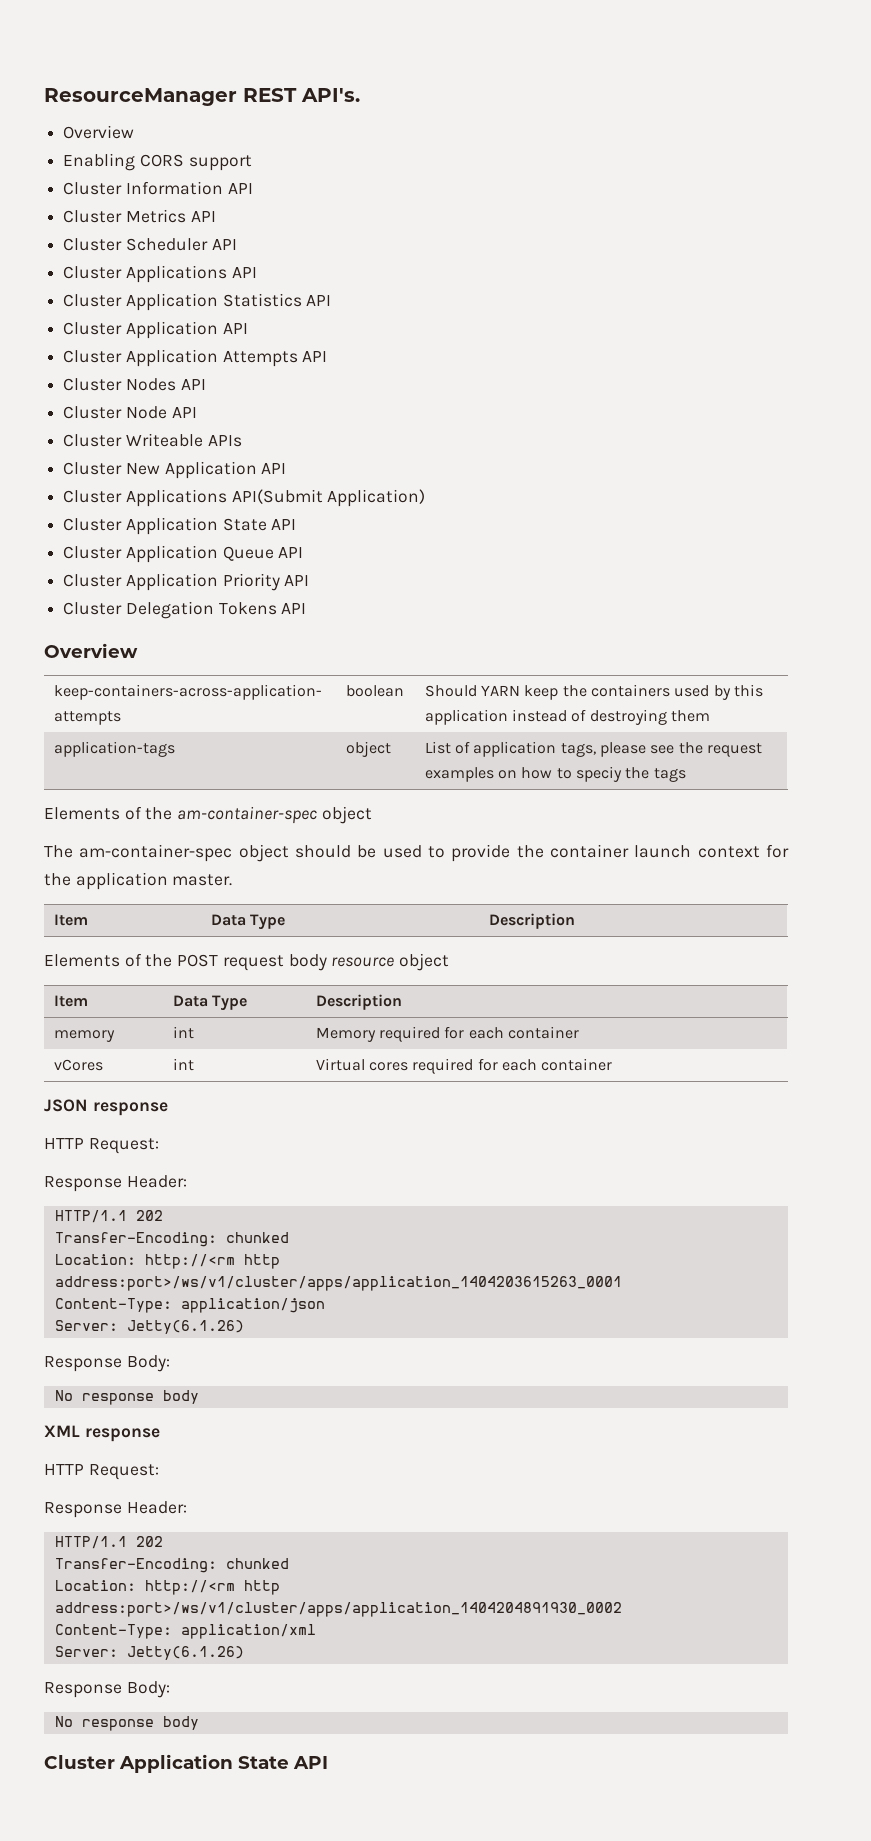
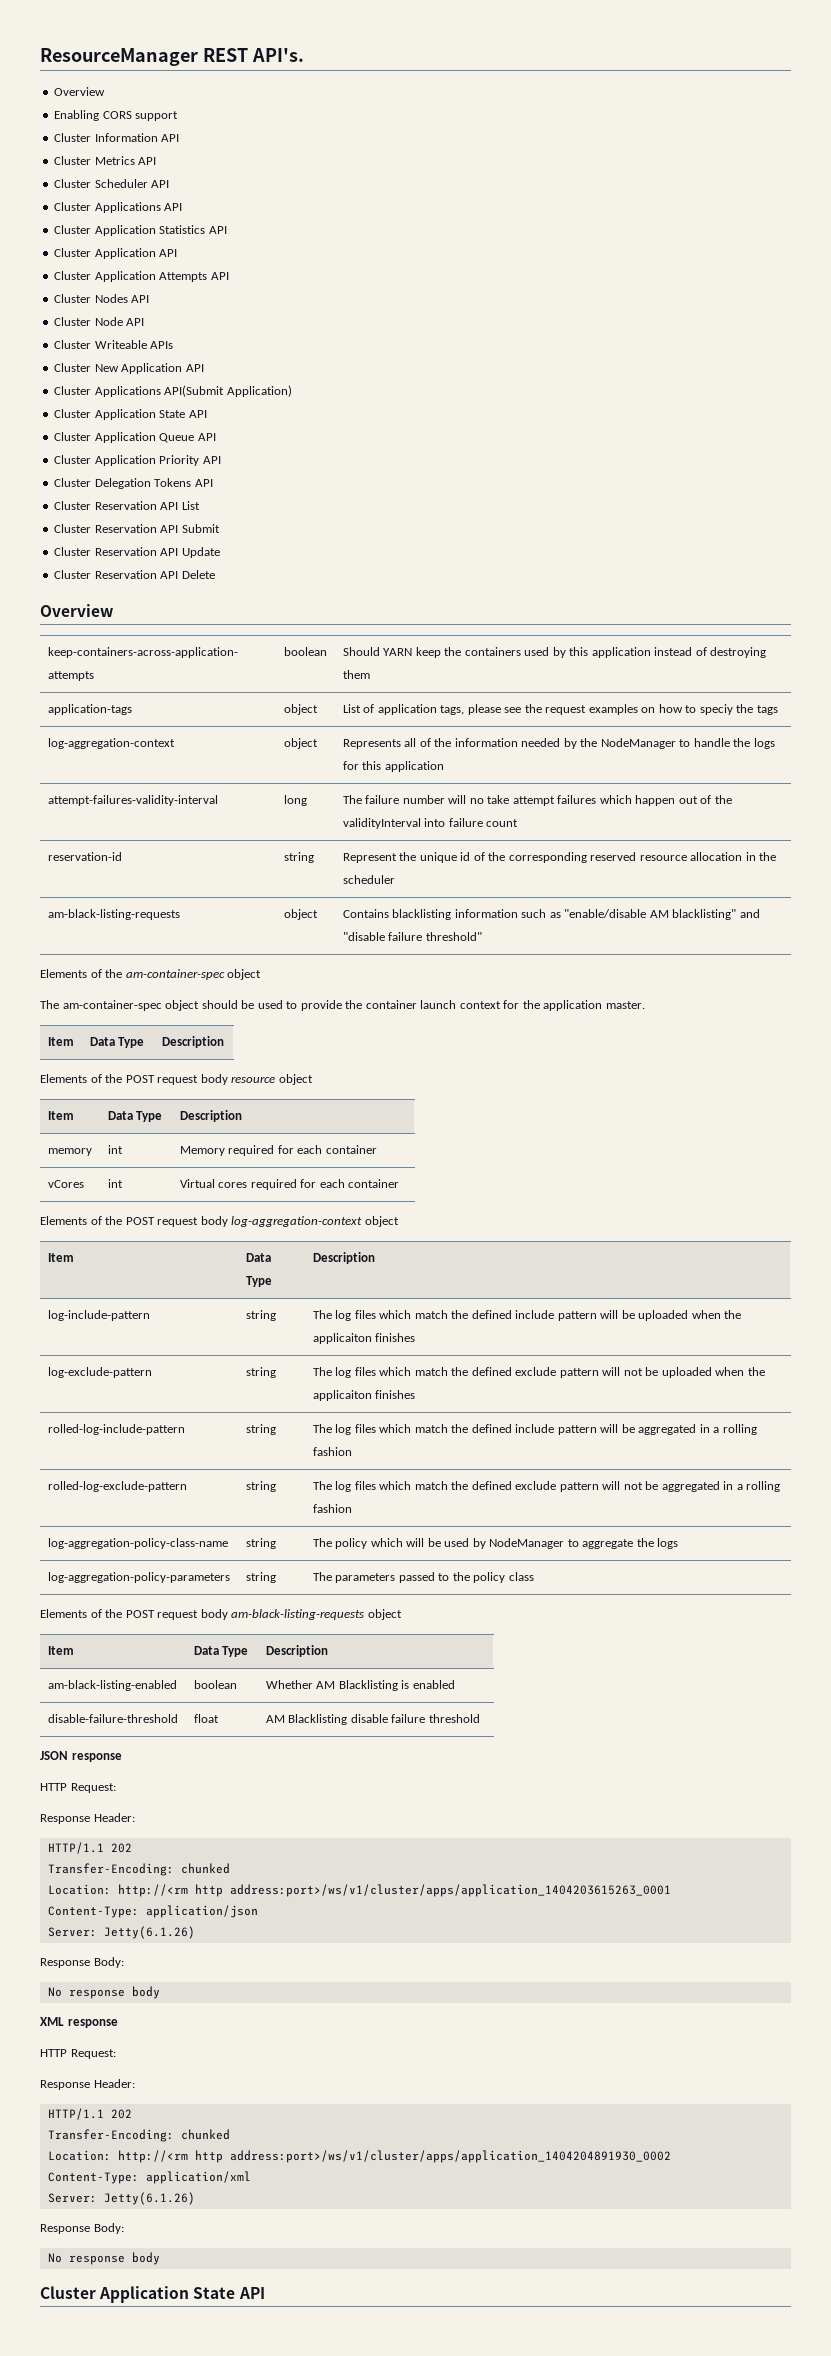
(307, 608) none -> [54,501,200,510] [54,524,220,533] [54,547,220,558] [54,570,215,579] // Cluster Reservation API List // Cluster Reservation API Submit // Cluster Reservation API Update // Cluster Reservation API Delete
(686, 775) none -> [47,738,175,749] [283,738,318,749] [342,738,775,749] [342,761,444,772] [47,795,218,806] [283,795,307,806] [342,795,732,806] [342,818,519,829] [47,852,122,861] [283,852,314,863] [342,852,777,863] [342,875,395,884] [47,909,180,920] [283,909,318,920] [342,909,760,920] [342,932,482,941] // log-aggregation-context | object | Represents all of the information needed by the NodeManager to handle the logs for this application // attempt-failures-validity-interval | long | The failure number will no take attempt failures which happen out of the validityInterval into failure count // reservation-id | string | Represent the unique id of the corresponding reserved resource allocation in the scheduler // am-black-listing-requests | object | Contains blacklisting information such as "enable/disable AM blacklisting" and "disable failure threshold"
(613, 1064) none -> [40,1216,399,1227] [47,1253,74,1262] [245,1253,271,1262] [245,1276,272,1287] [312,1252,375,1264] [47,1310,150,1321] [245,1310,276,1321] [312,1310,742,1321] [312,1333,416,1344] [47,1367,152,1378] [245,1367,276,1378] [312,1367,765,1378] [312,1390,416,1401] [47,1424,185,1435] [245,1424,276,1435] [312,1424,757,1435] [312,1447,352,1456] [47,1481,187,1492] [245,1481,276,1492] [312,1481,781,1492] [312,1504,352,1513] [47,1538,228,1549] [245,1538,276,1549] [312,1538,679,1549] [47,1572,230,1583] [245,1572,276,1583] [312,1572,534,1583] [40,1609,402,1620] [47,1646,74,1655] [193,1646,249,1657] [265,1645,328,1657] [47,1680,177,1691] [193,1680,237,1689] [265,1680,455,1691] [47,1714,178,1723] [193,1714,219,1723] [265,1714,480,1725] // Elements of the POST request body log-aggregation-context object // Item | Data Type | Description // log-include-pattern | string | The log files which match the defined include pattern will be uploaded when the applicaiton finishes // log-exclude-pattern | string | The log files which match the defined exclude pattern will not be uploaded when the applicaiton finishes // rolled-log-include-pattern | string | The log files which match the defined include pattern will be aggregated in a rolling fashion // rolled-log-exclude-pattern | string | The log files which match the defined exclude pattern will not be aggregated in a rolling fashion // log-aggregation-policy-class-name | string | The policy which will be used by NodeManager to aggregate the logs // log-aggregation-policy-parameters | string | The parameters passed to the policy class // Elements of the POST request body am-black-listing-requests object // Item | Data Type | Description // am-black-listing-enabled | boolean | Whether AM Blacklisting is enabled // disable-failure-threshold | float | AM Blacklisting disable failure threshold

